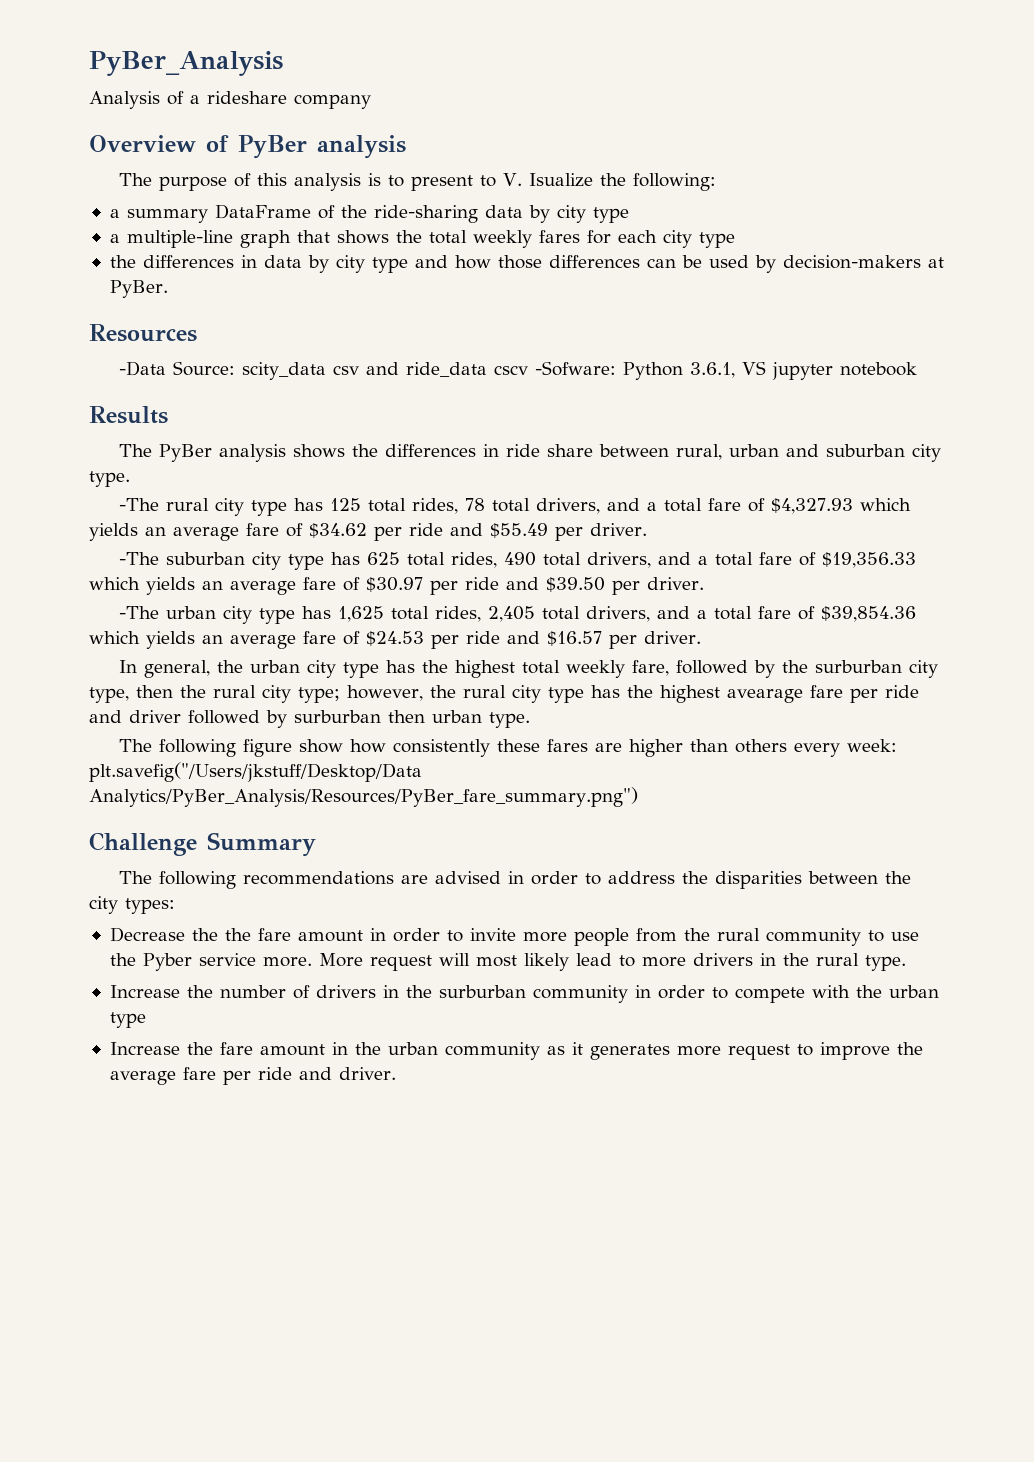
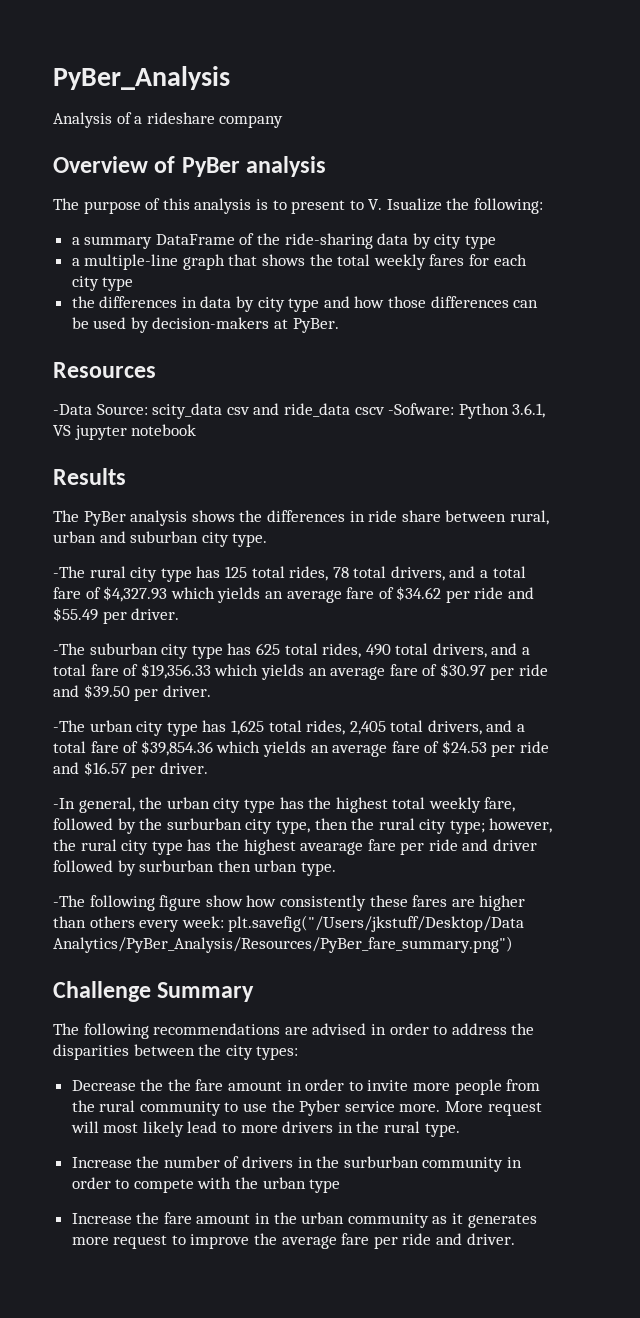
[118,660,137,673] In -> [53,798,75,809] -In
[118,739,152,752] The -> [53,895,85,907] -The

